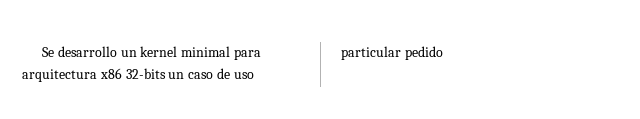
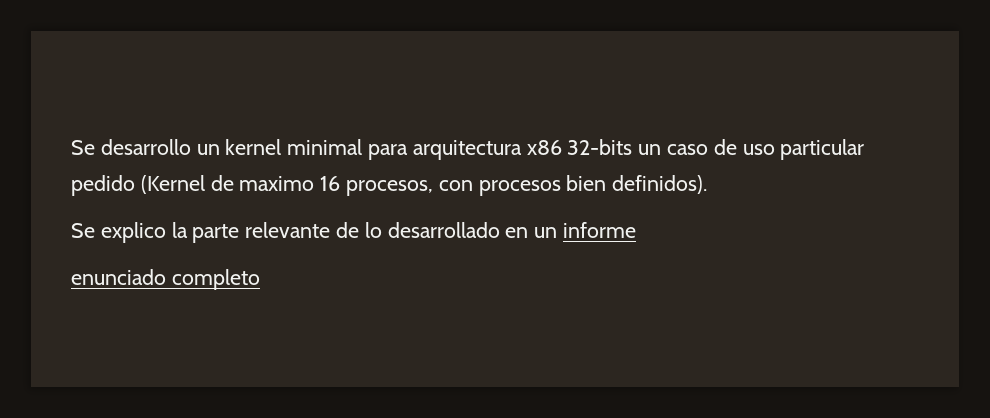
(443, 53) none -> [140,175,708,196] [71,222,637,243] [71,269,260,290] (Kernel de maximo 16 procesos, con procesos bien definidos). // Se explico la parte relevante de lo desarrollado en un informe // enunciado completo

